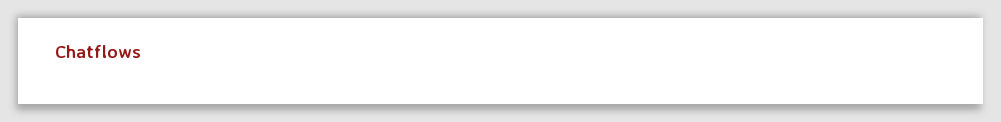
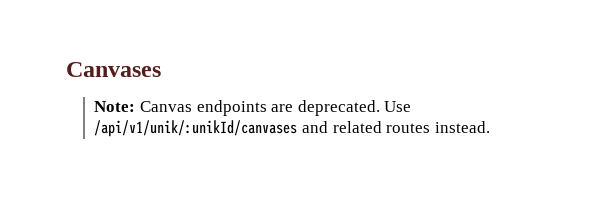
[55,45,141,58] Chatflows -> [66,62,161,77] [94,100,412,116] [94,120,490,137] Canvases // Note: Canvas endpoints are deprecated. Use /api/v1/unik/:unikId/canvases and related routes instead.

